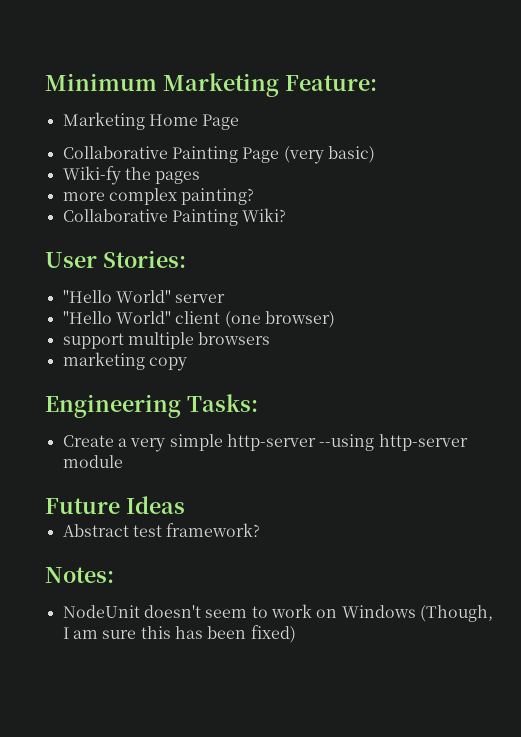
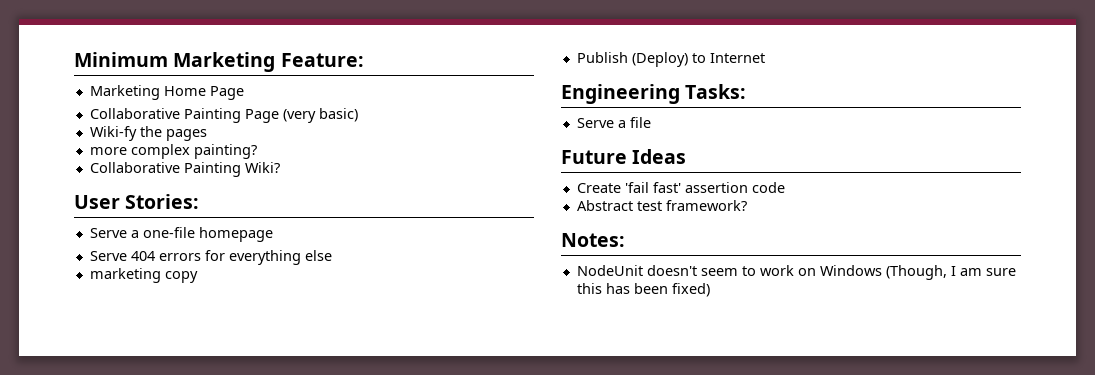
[62,290,226,303] [62,311,335,328] [62,332,271,349] [62,352,187,371] [45,394,258,418] [62,434,468,452] [62,455,123,468] [45,496,185,514] "Hello World" server // "Hello World" client (one browser) // support multiple browsers // marketing copy // Engineering Tasks: // Create a very simple http-server --using http-server module // Future Ideas -> [89,227,273,242] [89,250,332,265] [89,268,198,283] [576,52,765,67] [561,84,747,104] [576,117,651,128] [561,149,687,164] [576,182,785,193] Serve a one-file homepage // Serve 404 errors for everything else // marketing copy // Publish (Deploy) to Internet // Engineering Tasks: // Serve a file // Future Ideas // Create 'fail fast' assertion code

